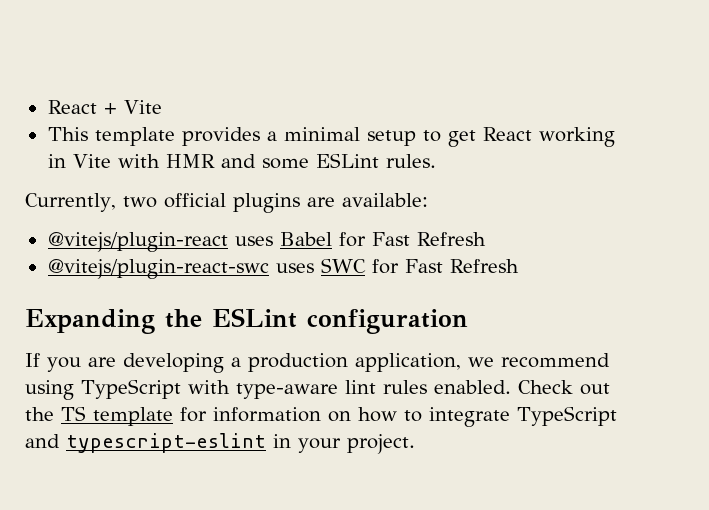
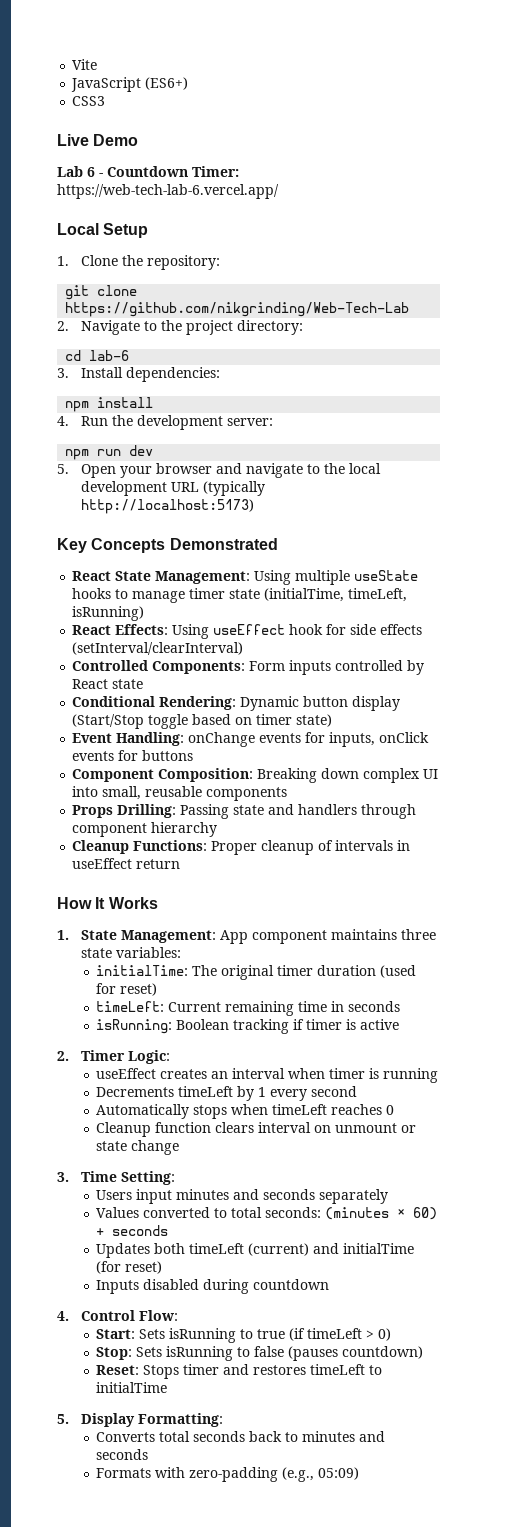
[47,100,117,114] React + -> (72, 64) none
[47,127,615,147] [47,153,436,169] [25,193,428,213] [47,232,486,252] [47,258,519,279] [25,308,468,334] [25,353,610,373] [25,379,610,400] [25,406,617,427] [25,433,415,454] This template provides a minimal setup to get React working in Vite with HMR and some ESLint rules. // Currently, two official plugins are available: // @vitejs/plugin-react uses Babel for Fast Refresh // @vitejs/plugin-react-swc uses SWC for Fast Refresh // Expanding the ESLint configuration // If you are developing a production application, we recommend using TypeScript with type-aware lint rules enabled. Check out the TS template for information on how to integrate TypeScript and typescript-eslint in your project. -> [71,77,189,92] [72,96,106,106] [57,134,139,146] [57,166,239,177] [57,184,279,199] [57,223,149,238] [57,255,221,270] [65,285,138,300] [65,302,410,317] [57,320,304,335] [65,350,130,361] [57,367,221,382] [65,397,154,412] [57,415,274,430] [65,445,154,460] [57,463,382,478] [81,481,266,496] [81,499,255,514] [57,538,278,553] [72,570,419,585] [72,588,408,603] [72,606,145,621] [72,624,423,639] [72,642,244,655] [72,660,425,675] [72,679,144,689] [72,696,401,711] [72,714,333,729] [72,732,430,747] [72,750,194,761] [72,768,439,783] [72,786,288,801] [72,804,417,819] [72,822,218,837] [72,840,411,855] [72,858,181,869] [57,897,158,909] [57,929,437,944] [81,947,182,958] [96,965,417,980] [96,983,158,996] [96,1001,401,1016] [96,1019,400,1034] [57,1050,171,1064] [96,1068,439,1083] [96,1086,358,1101] [96,1104,395,1119] [96,1122,417,1137] [96,1140,180,1155] [57,1171,176,1185] [96,1189,389,1204] [96,1207,438,1220] [96,1225,169,1236] [96,1243,415,1258] [96,1261,163,1274] [96,1279,330,1294] [57,1310,179,1321] [96,1328,392,1343] [96,1346,424,1361] [96,1364,383,1379] [96,1382,168,1393] [57,1413,224,1427] [96,1431,386,1442] [96,1449,149,1460] [96,1467,360,1482] JavaScript (ES6+) // CSS3 // Live Demo // Lab 6 - Countdown Timer: https://web-tech-lab-6.vercel.app/ // Local Setup // 1. Clone the repository: // git clone https://github.com/nikgrinding/Web-Tech-Lab // 2. Navigate to the project directory: // cd lab-6 // 3. Install dependencies: // npm install // 4. Run the development server: // npm run dev // 5. Open your browser and navigate to the local development URL (typically http://localhost:5173) // Key Concepts Demonstrated // React State Management: Using multiple useState hooks to manage timer state (initialTime, timeLeft, isRunning) // React Effects: Using useEffect hook for side effects (setInterval/clearInterval) // Controlled Components: Form inputs controlled by React state // Conditional Rendering: Dynamic button display (Start/Stop toggle based on timer state) // Event Handling: onChange events for inputs, onClick events for buttons // Component Composition: Breaking down complex UI into small, reusable components // Props Drilling: Passing state and handlers through component hierarchy // Cleanup Functions: Proper cleanup of intervals in useEffect return // How It Works // 1. State Management: App component maintains three state variables: // initialTime: The original timer duration (used for reset) // timeLeft: Current remaining time in seconds // isRunning: Boolean tracking if timer is active // 2. Timer Logic: // useEffect creates an interval when timer is running // Decrements timeLeft by 1 every second // Automatically stops when timeLeft reaches 0 // Cleanup function clears interval on unmount or state change // 3. Time Setting: // Users input minutes and seconds separately // Values converted to total seconds: (minutes × 60) + seconds // Updates both timeLeft (current) and initialTime (for reset) // Inputs disabled during countdown // 4. Control Flow: // Start: Sets isRunning to true (if timeLeft > 0) // Stop: Sets isRunning to false (pauses countdown) // Reset: Stops timer and restores timeLeft to initialTime // 5. Display Formatting: // Converts total seconds back to minutes and seconds // Formats with zero-padding (e.g., 05:09)

